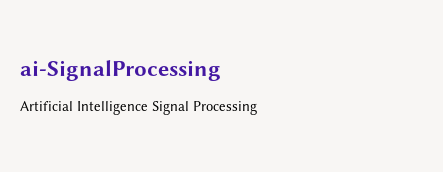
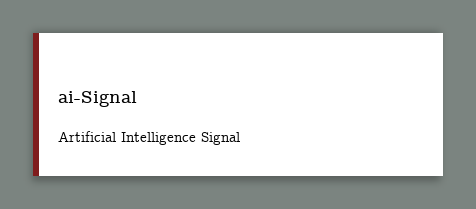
[20,60,221,81] ai-SignalProcessing -> [58,91,137,107] ai-Signal
[193,101,257,115] Processing -> (240, 138) none

